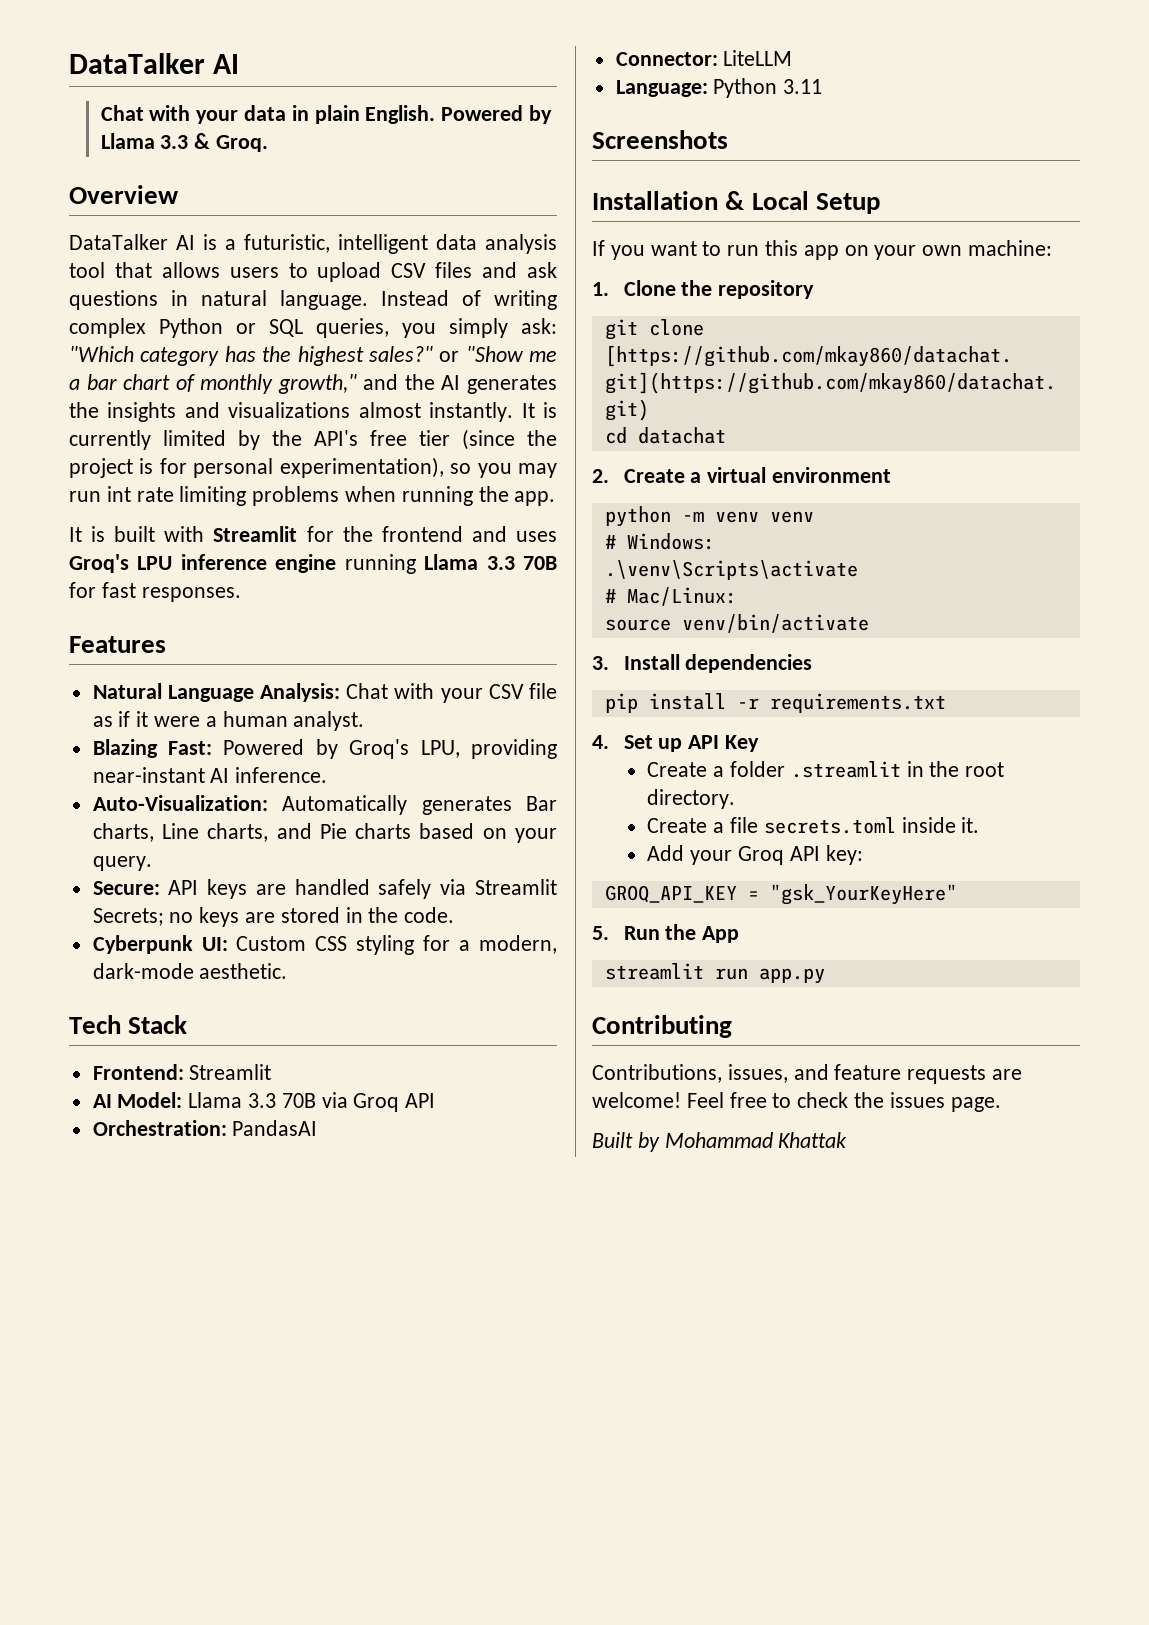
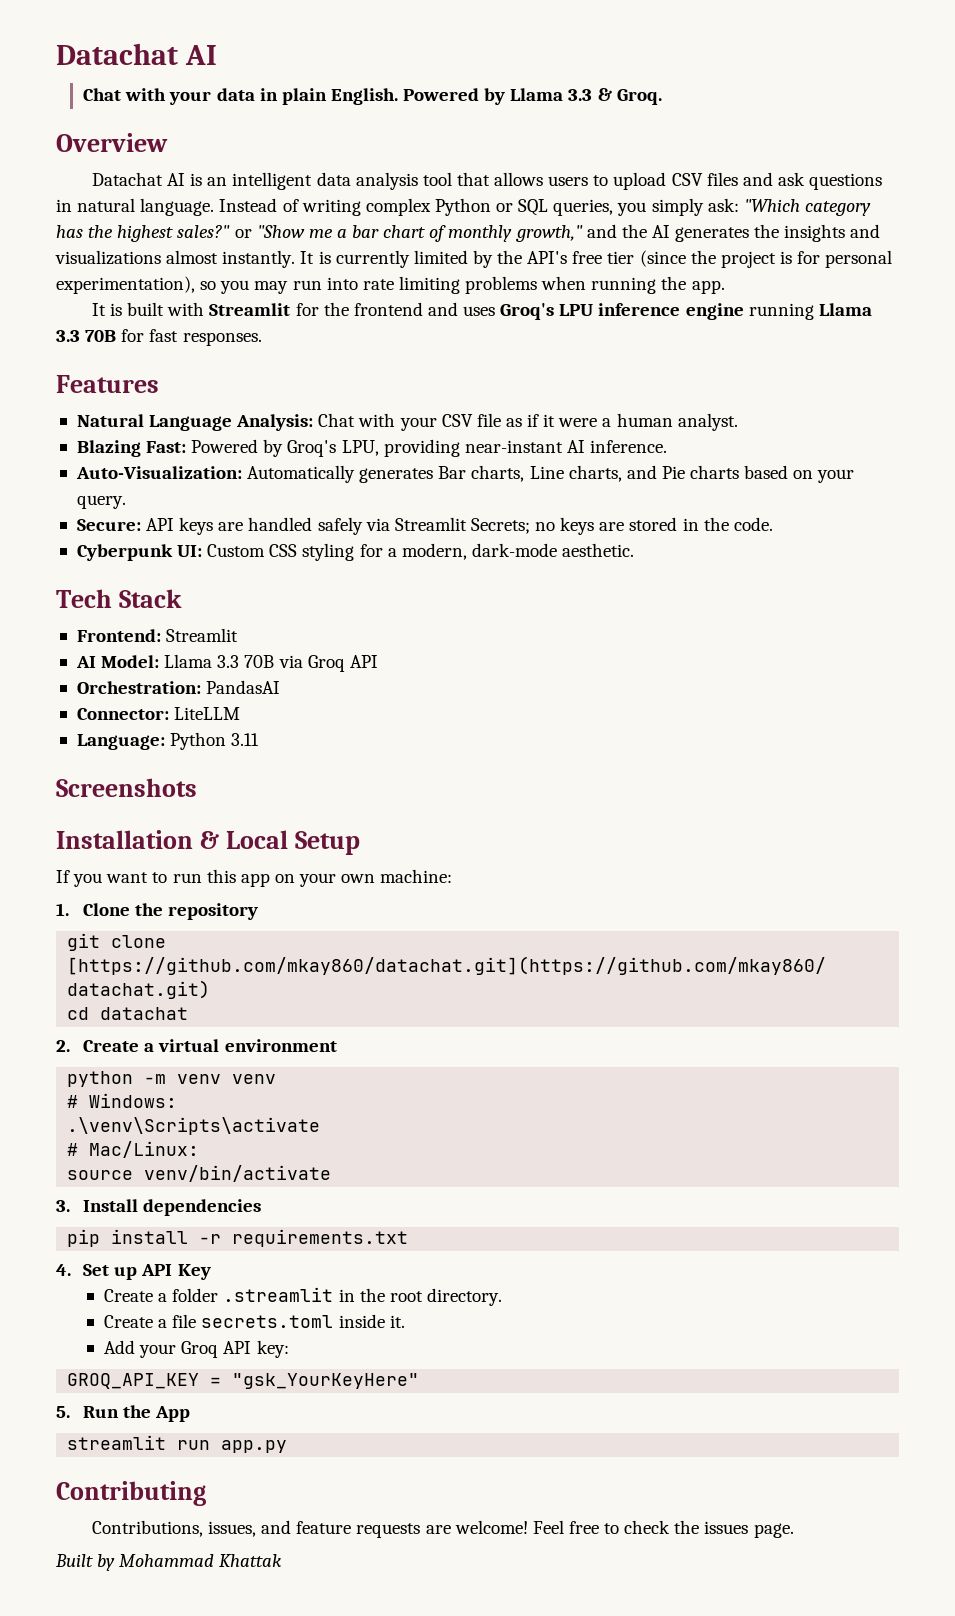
[69,53,205,74] DataTalker -> [56,43,178,65] Datachat
[69,234,168,250] DataTalker -> [91,172,163,186] Datachat
[225,234,330,253] a futuristic, -> [207,177,228,186] an
[106,486,131,502] int -> [326,277,358,290] into

